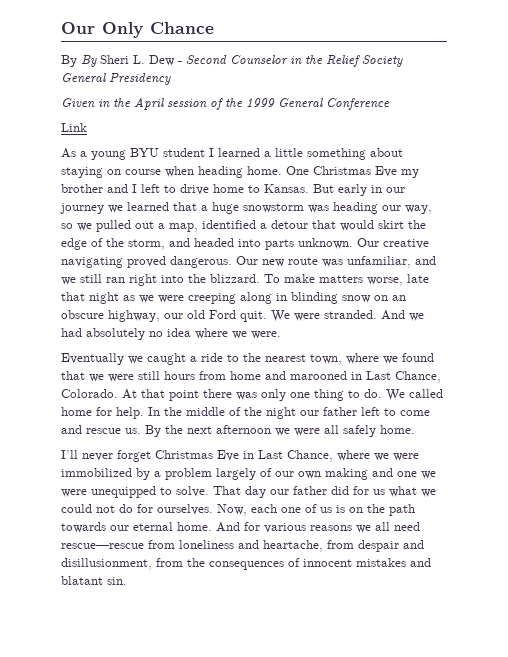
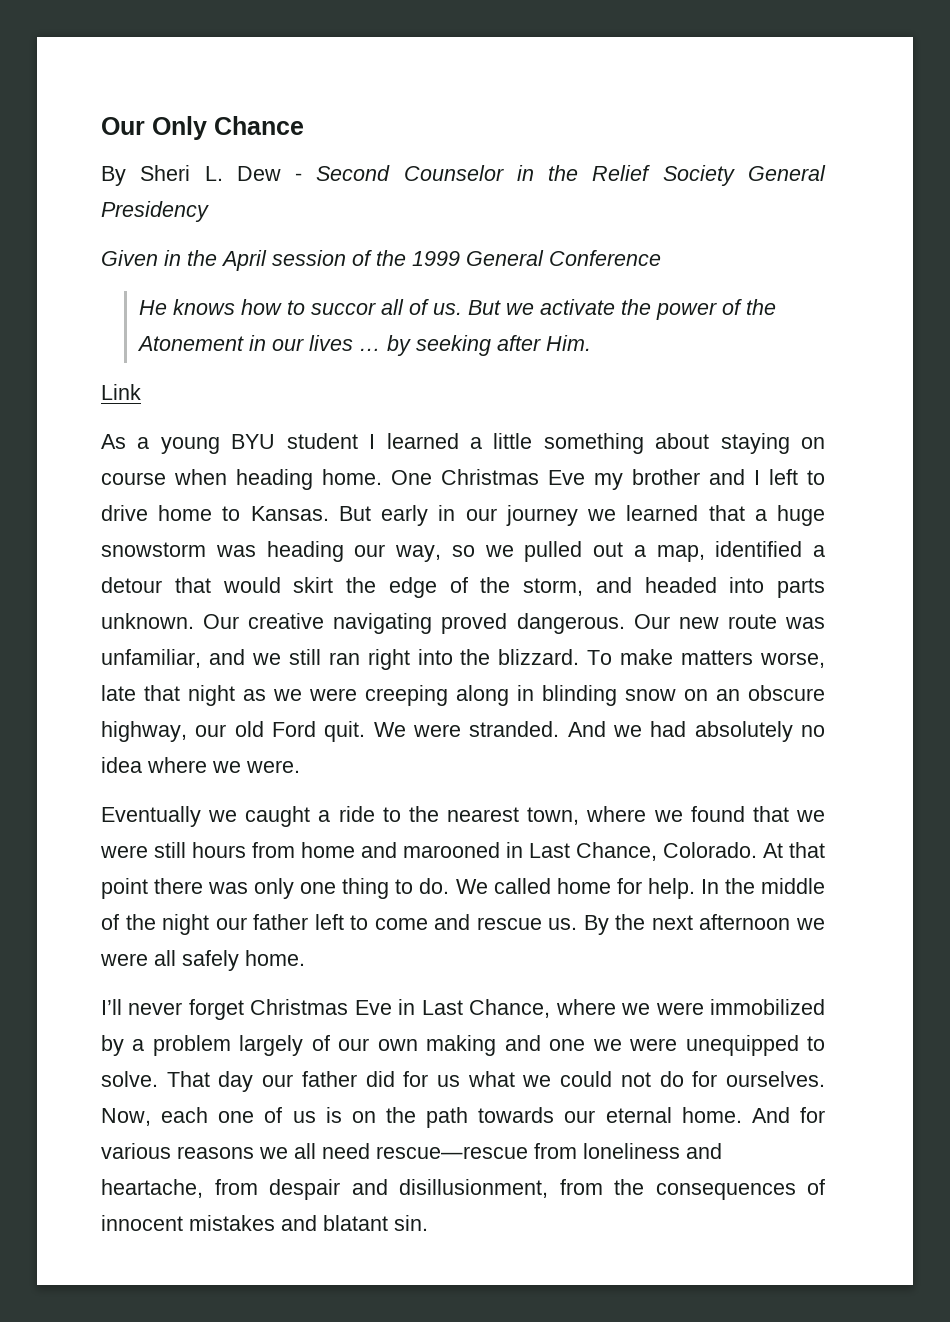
[81,55,97,67] By -> (126, 176) none
(390, 104) none -> [139,299,777,320] [137,335,592,356] // He knows how to succor all of us. But we activate the power of the Atonement in our lives … by seeking after Him.

